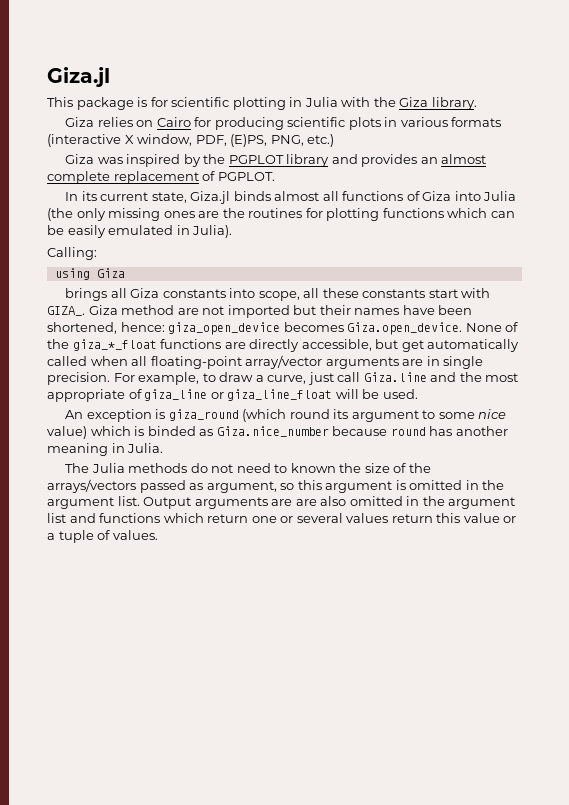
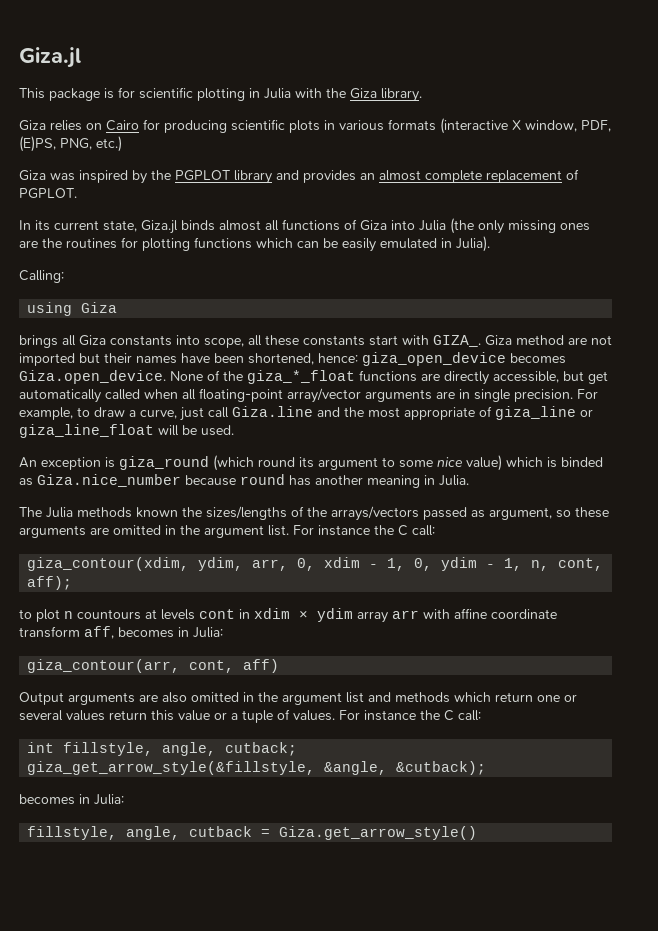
[190,463,288,473] do not need to -> (132, 512) none
[364,463,390,473] size -> [206,506,287,520] sizes/lengths
[297,480,406,493] this argument is -> [575,507,609,518] [19,525,109,538] these arguments are
(140, 501) none -> [293,525,435,536] [27,557,604,571] [27,576,73,590] [19,608,557,623] [19,626,223,639] [27,659,280,673] For instance the C call: // giza_contour(xdim, ydim, arr, 0, xdim - 1, 0, ydim - 1, n, cont, aff); // to plot n countours at levels cont in xdim × ydim array arr with affine coordinate transform aff, becomes in Julia: // giza_contour(arr, cont, aff) //
[295,499,317,506] are -> (158, 698) none
[99,513,161,523] functions -> [395,692,450,703] methods
(158, 535) none -> [339,710,481,721] [27,742,298,756] [27,761,487,775] [19,794,124,805] [27,826,478,840] For instance the C call: // int fillstyle, angle, cutback; // giza_get_arrow_style(&fillstyle, &angle, &cutback); // becomes in Julia: // fillstyle, angle, cutback = Giza.get_arrow_style()

